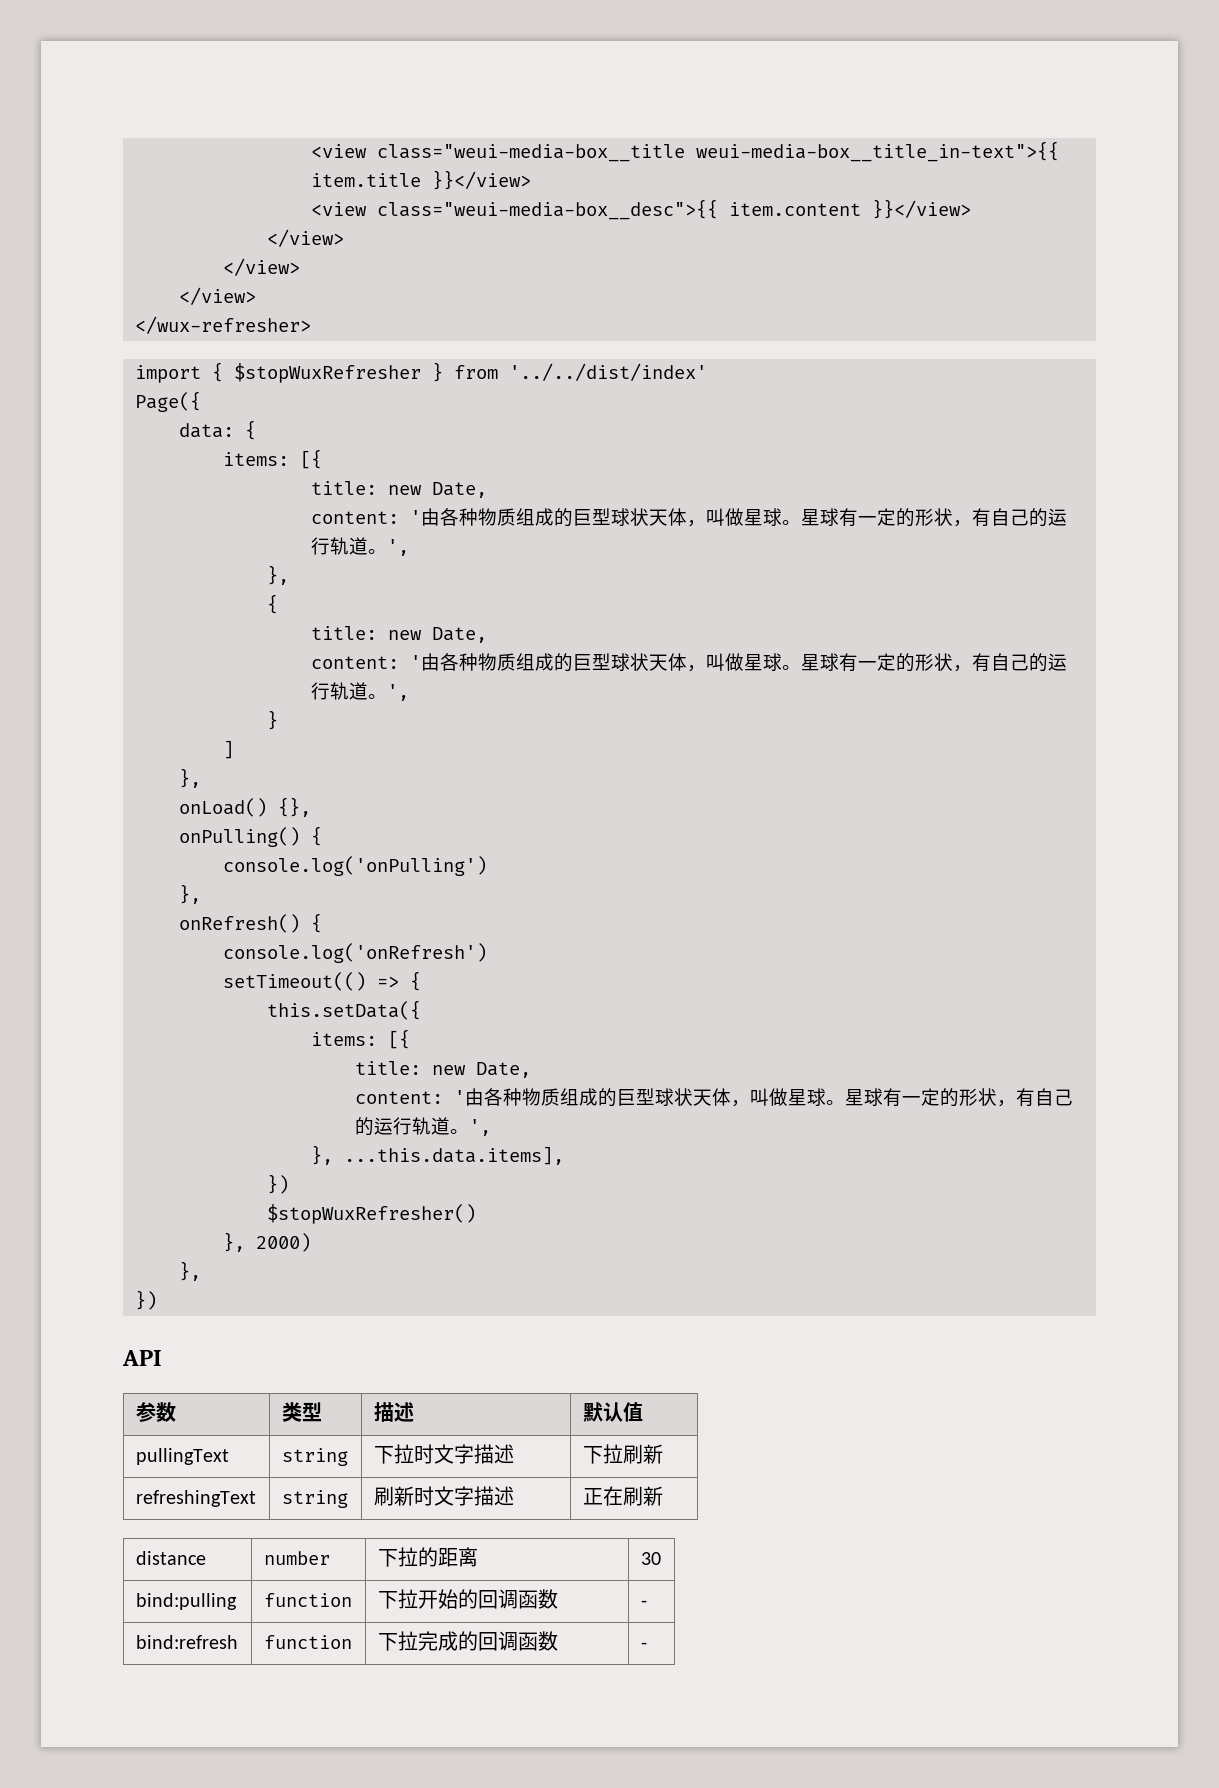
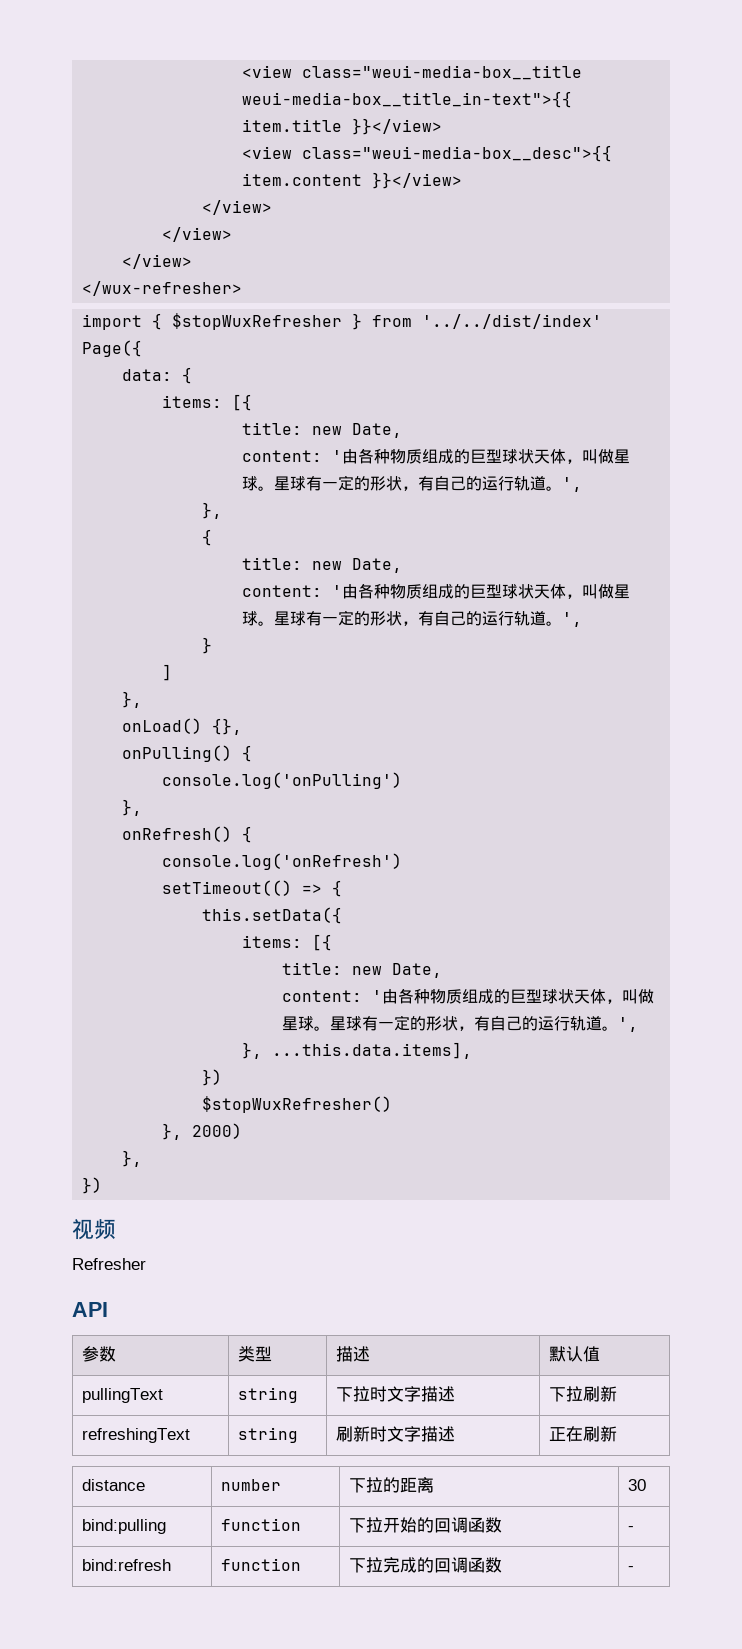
(157, 1300) none -> [72,1219,116,1240] [72,1258,146,1270] // 视频 // Refresher

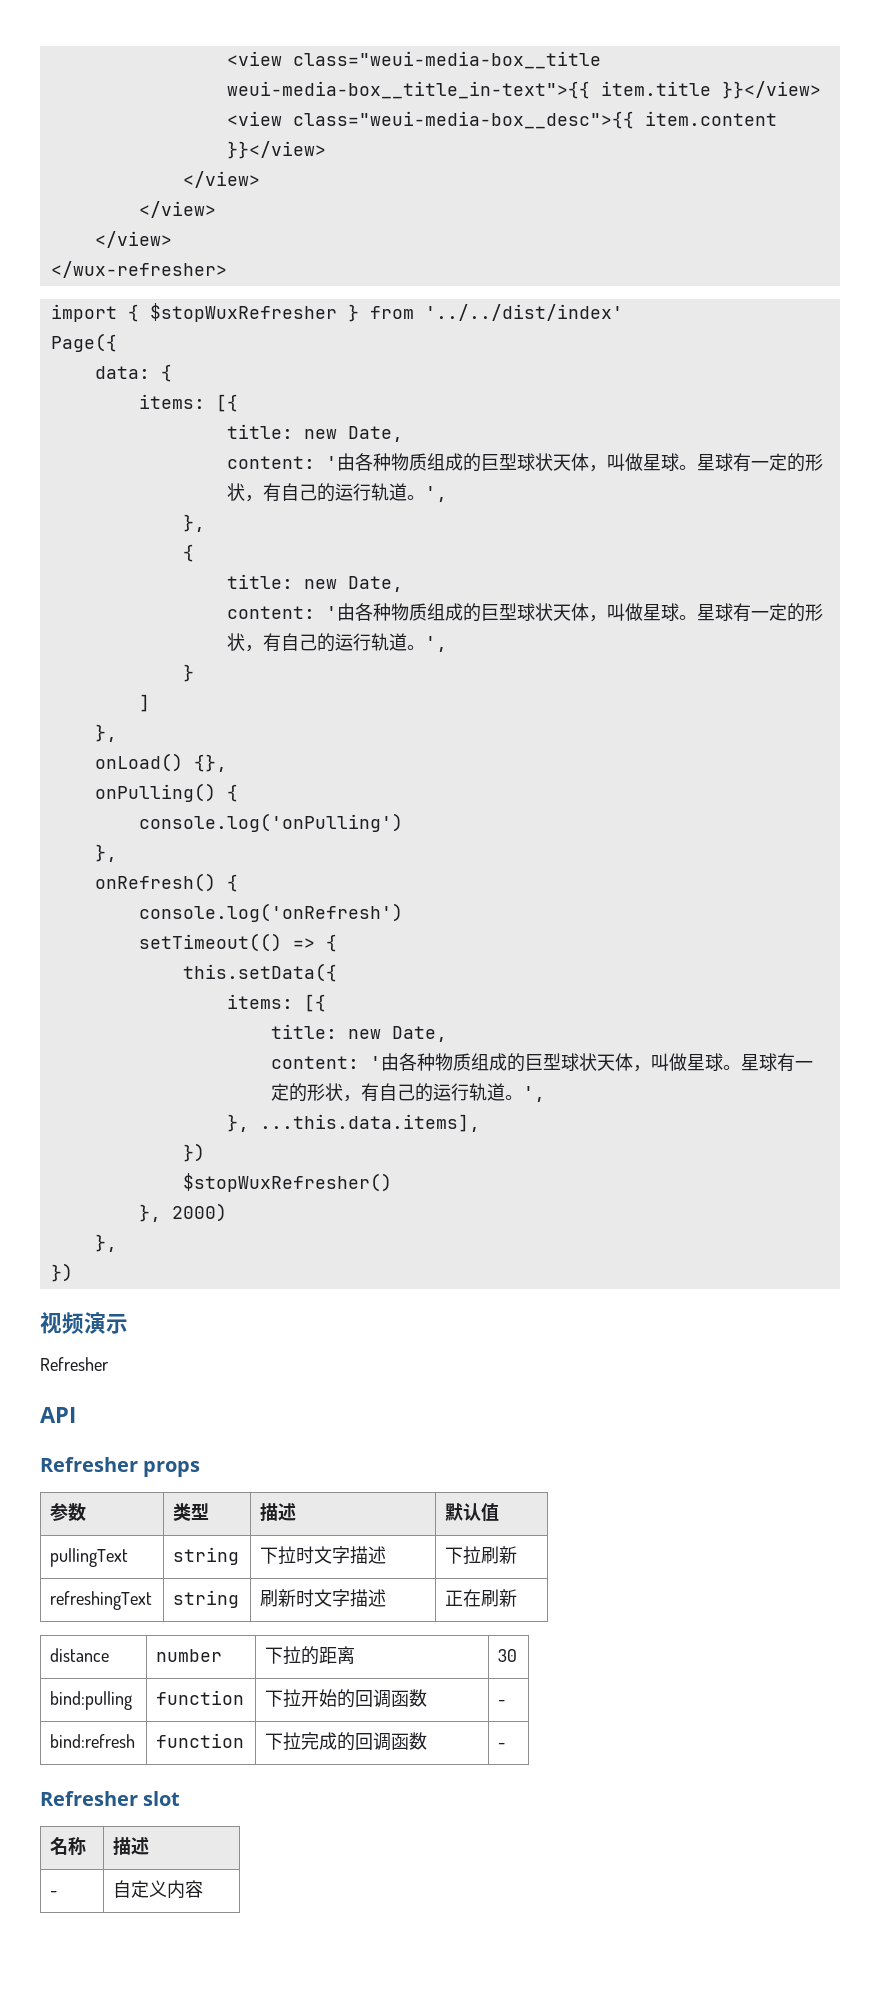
(116, 1229) none -> [84,1312,128,1334] 演示
(108, 1309) none -> [40,1457,201,1477] // Refresher props
(635, 1568) none -> [40,1791,181,1806] [50,1837,87,1856] [113,1837,150,1855] [50,1891,58,1896] [113,1880,204,1899] // Refresher slot // 名称 | 描述 // - | 自定义内容

